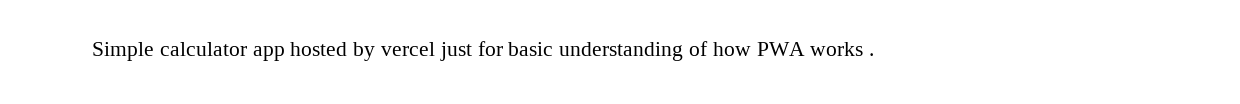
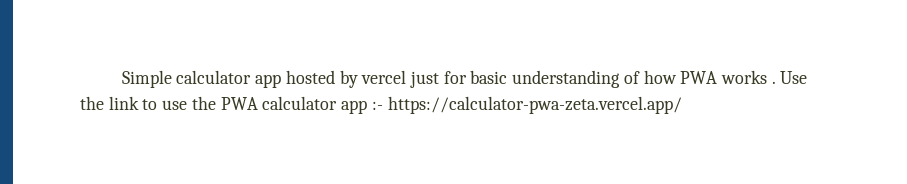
(875, 54) none -> [780,71,808,84] [80,96,682,114] Use the link to use the PWA calculator app :- https://calculator-pwa-zeta.vercel.app/

